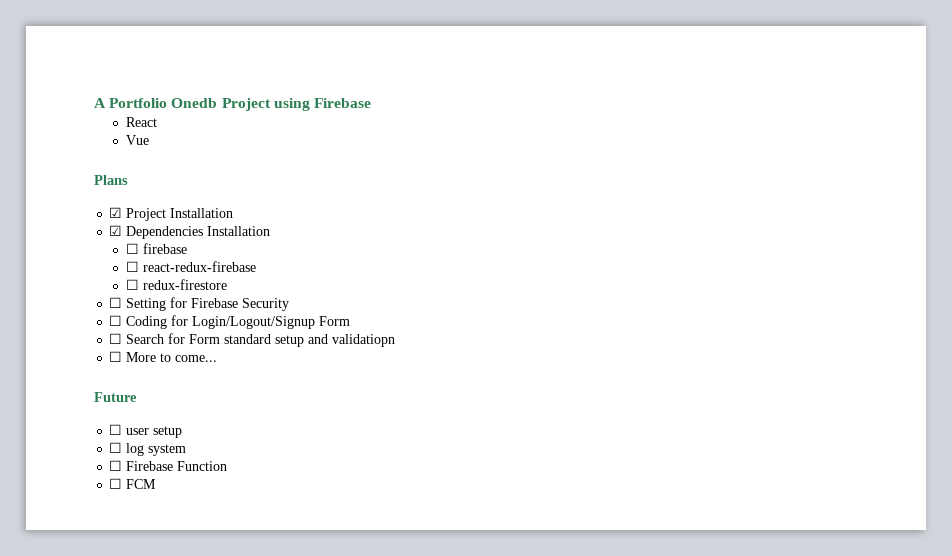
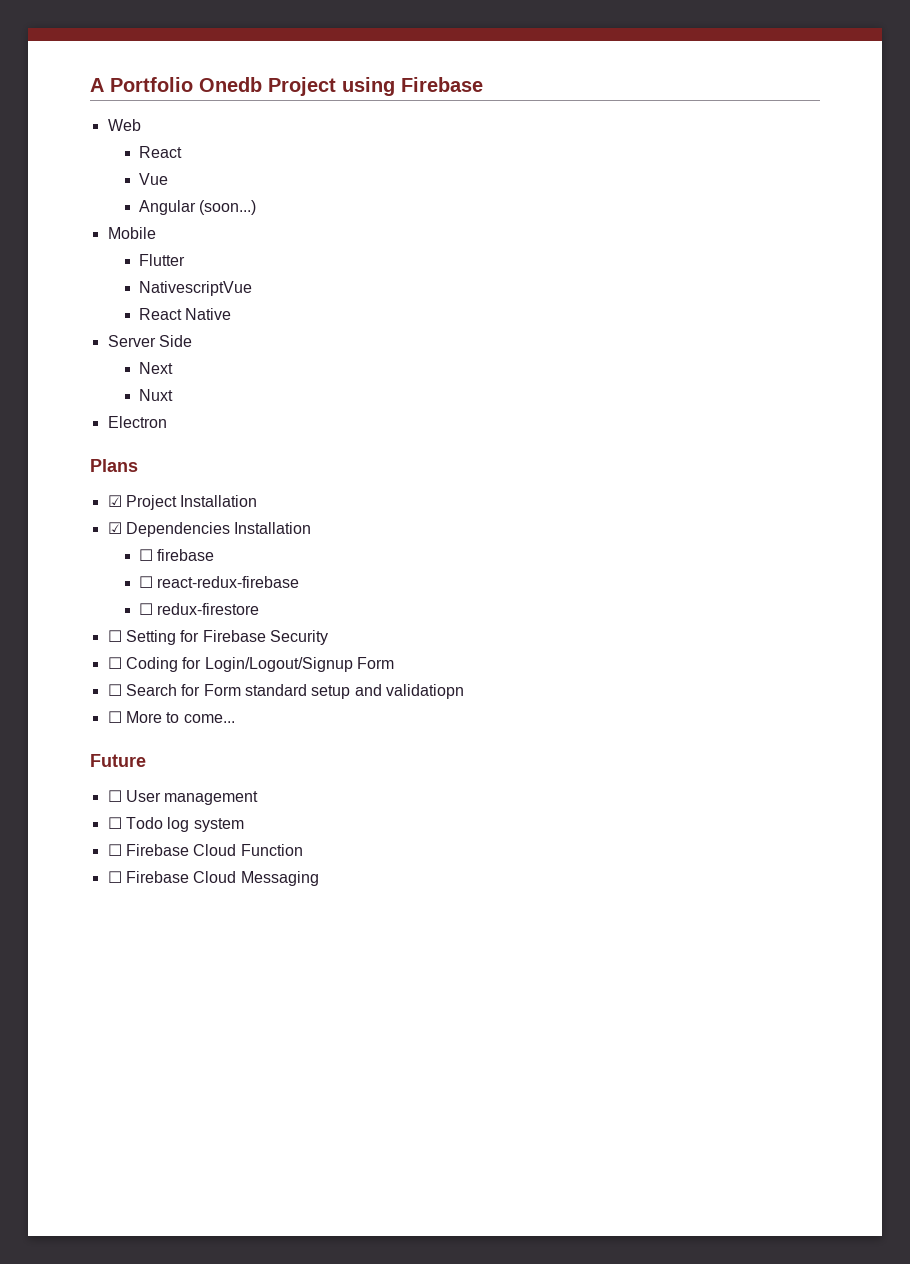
(371, 103) none -> [107,119,141,131] // Web
(149, 140) none -> [138,200,257,215] [107,227,156,239] [138,254,185,266] [138,281,252,296] [138,308,232,320] [107,335,192,347] [138,362,173,374] [138,389,173,401] [107,416,167,428] // Angular (soon...) // Mobile // Flutter // NativescriptVue // React Native // Server Side // Next // Nuxt // Electron
[126,426,183,438] [109,442,123,453] user setup // ☐ -> [125,790,259,805] [107,817,163,829] User management // ☐ Todo
(174, 466) none -> [193,844,237,856] Cloud
[126,479,157,489] FCM -> [125,871,319,886] Firebase Cloud Messaging

